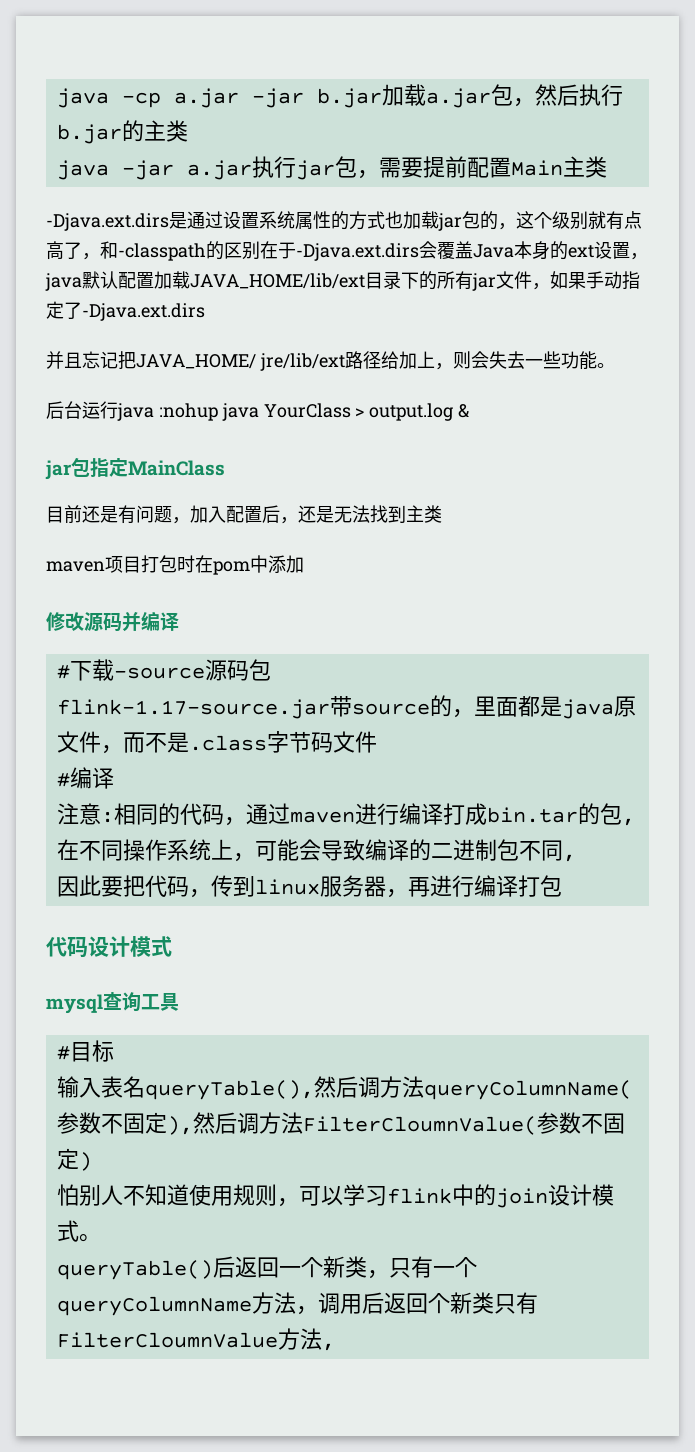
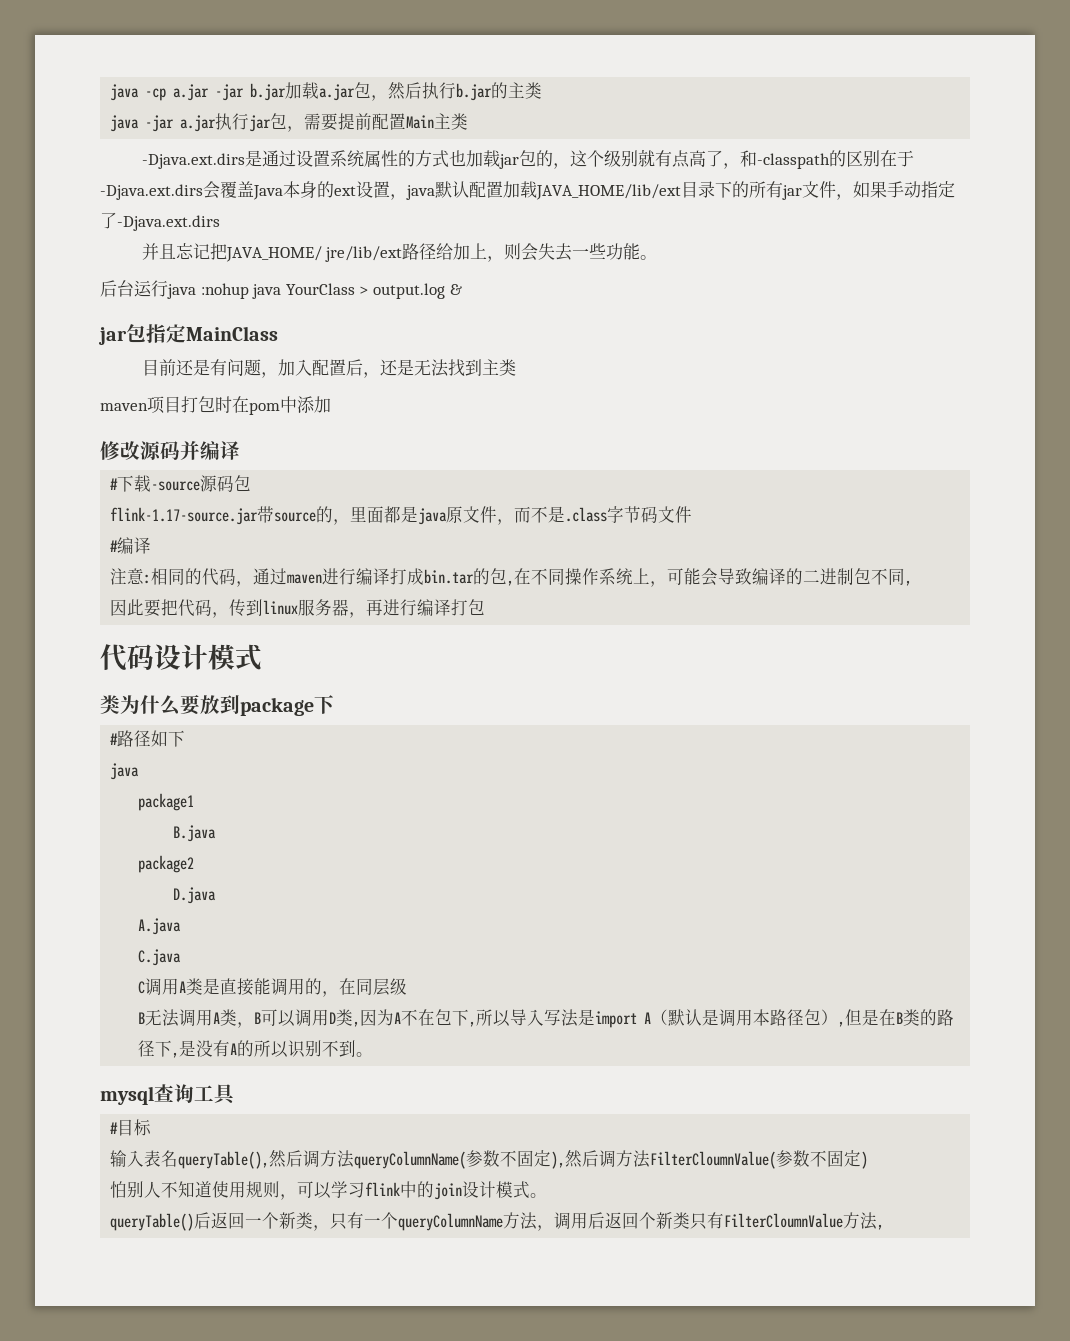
(172, 946) none -> [100,695,334,716] [110,730,186,747] [110,763,140,780] [138,793,195,811] [173,825,217,842] [138,855,195,873] [173,887,217,904] [138,918,182,935] [138,949,182,966] [138,978,408,997] [138,1009,955,1028] [138,1040,374,1058] // 类为什么要放到package下 // #路径如下 // java // package1 // B.java // package2 // D.java // A.java // C.java // C调用A类是直接能调用的，在同层级 // B无法调用A类，B可以调用D类,因为A不在包下,所以导入写法是import A（默认是调用本路径包）,但是在B类的路径下,是没有A的所以识别不到。

